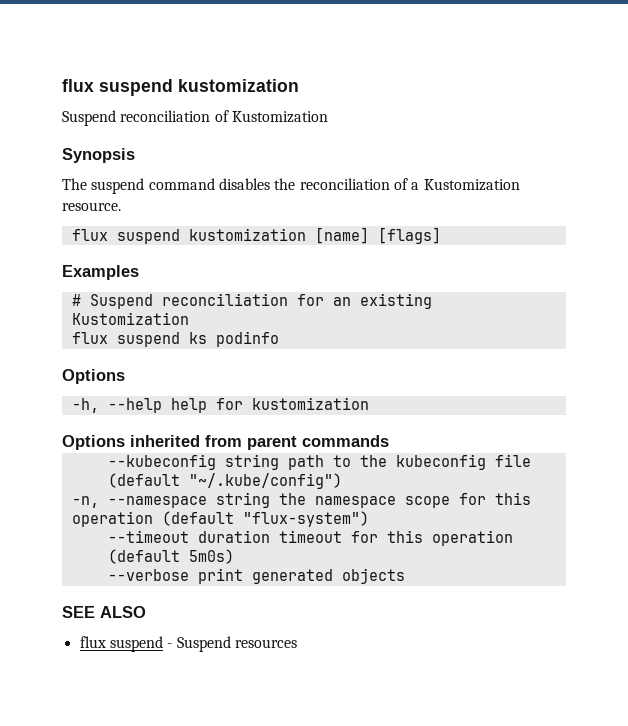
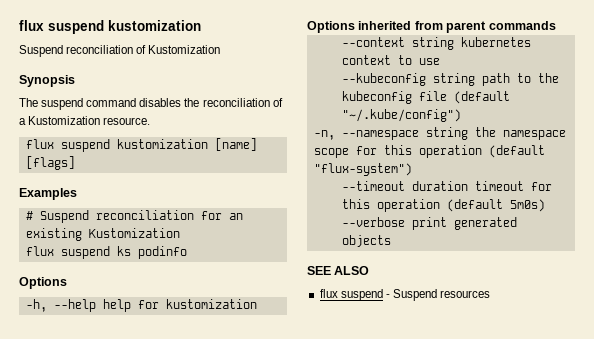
(389, 441) none -> [341,37,531,50] [341,55,440,65] // --context string kubernetes context to use

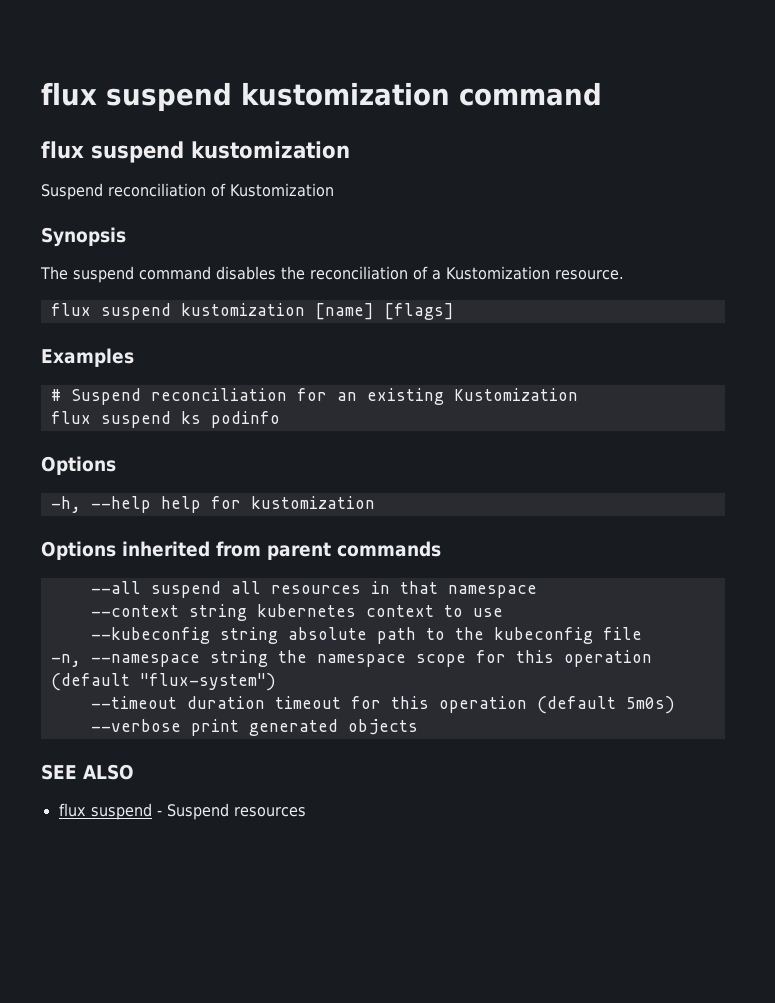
[19,20,201,34] flux suspend kustomization -> [41,82,602,112] [41,141,350,163] flux suspend kustomization command // flux suspend kustomization
(556, 25) none -> [90,581,537,598] // --all suspend all resources in that namespace
(475, 79) none -> [287,627,367,640] absolute
[453,91,510,104] [341,109,461,122] (default "~/.kube/config") -> (642, 633) none

